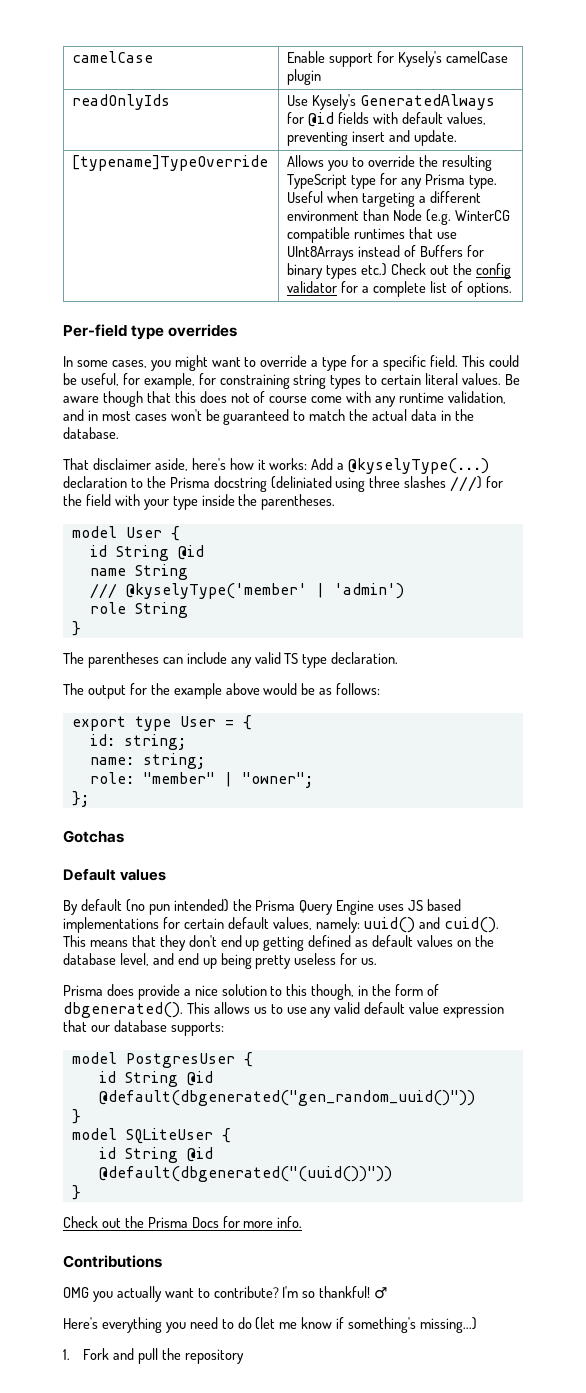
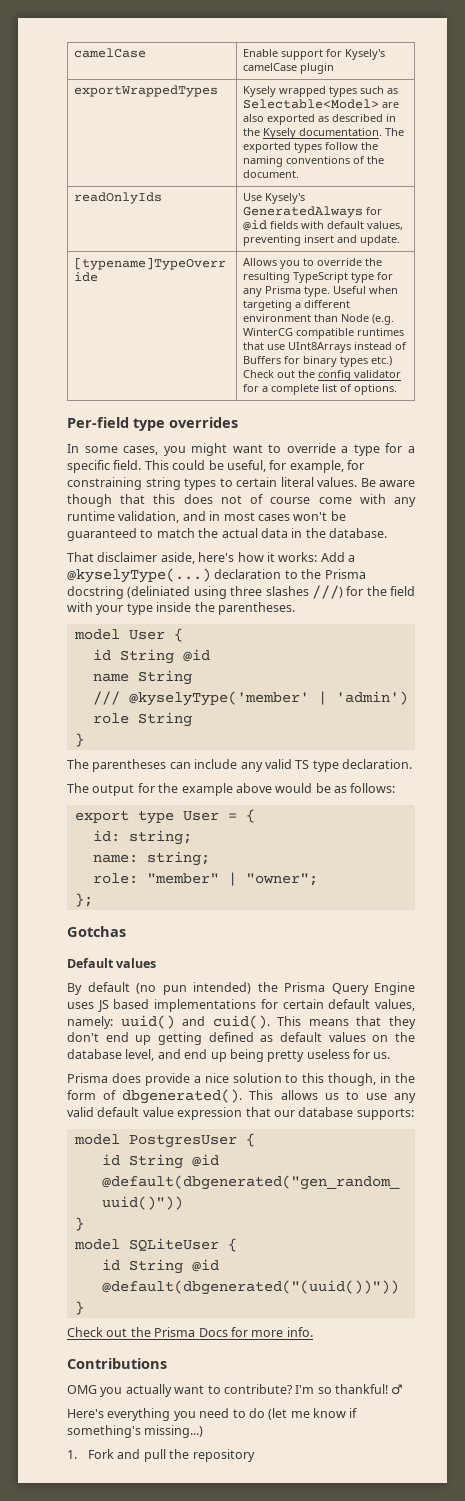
(322, 77) none -> [74,85,219,97] [243,86,399,97] [243,99,400,109] [243,114,397,125] [243,128,405,139] [243,142,379,153] [243,156,385,167] [243,170,300,178] // exportWrappedTypes | Kysely wrapped types such as Selectable<Model> are also exported as described in the Kysely documentation. The exported types follow the naming conventions of the document.

